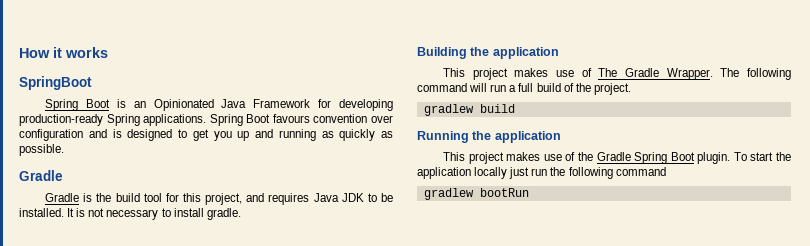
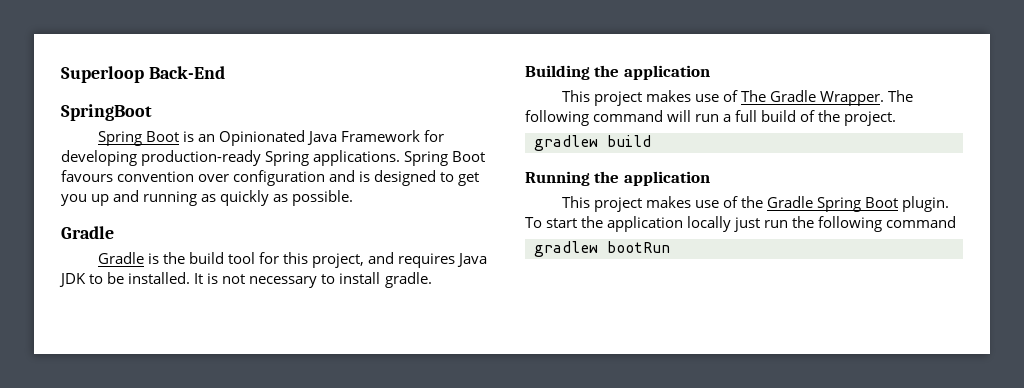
[19,47,108,58] How it works -> [61,66,225,83] Superloop Back-End

